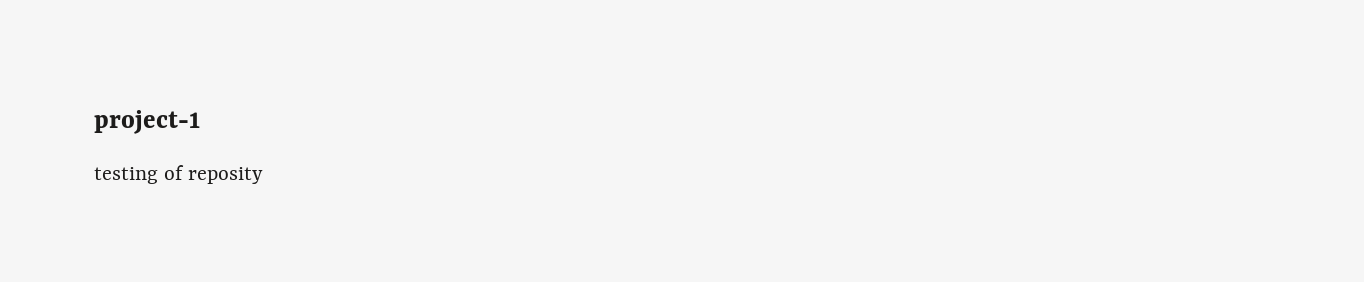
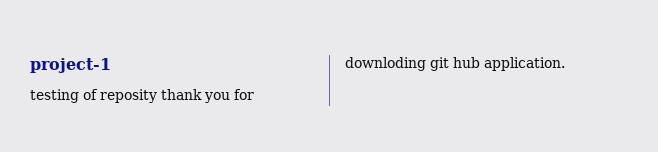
(264, 175) none -> [161,89,254,103] [345,57,565,71] thank you for downloding git hub application.

